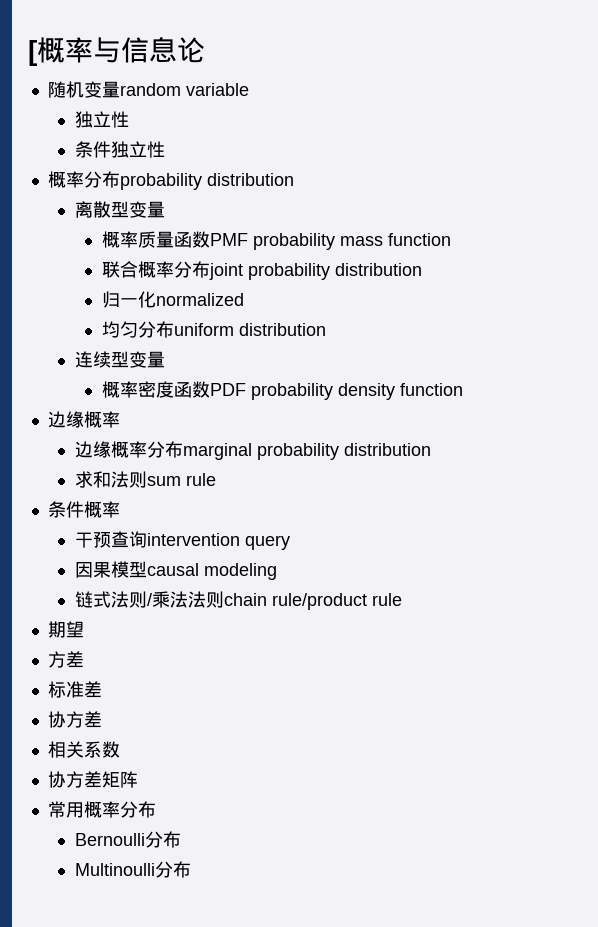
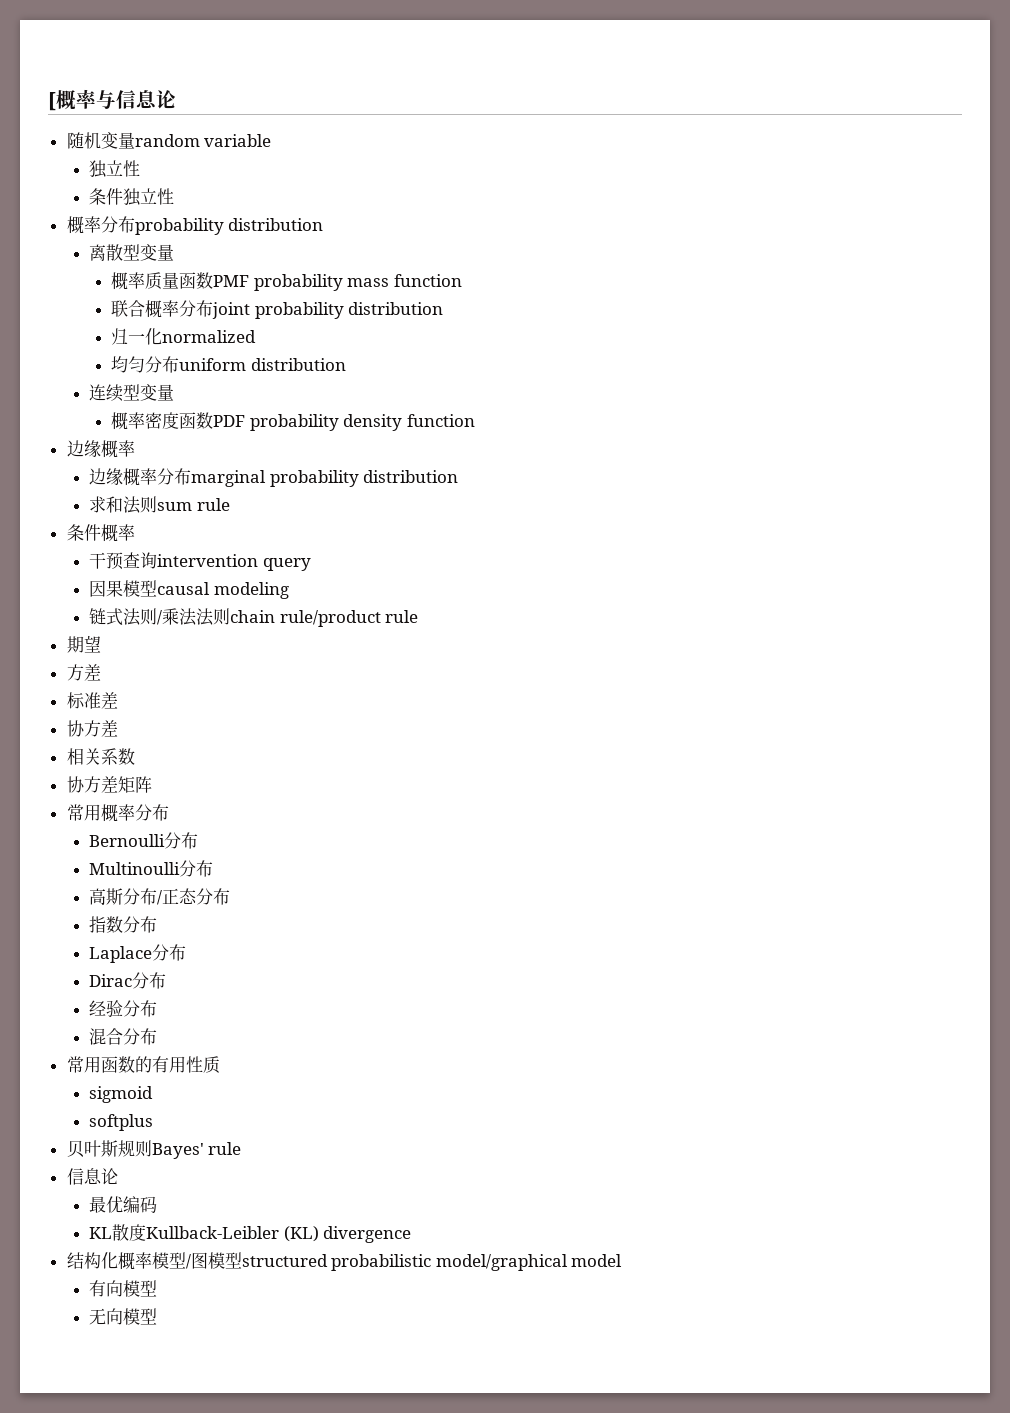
(191, 869) none -> [88,888,230,905] [88,916,157,933] [88,944,186,963] [88,972,166,989] [88,1000,157,1017] [88,1028,157,1045] [66,1056,220,1074] [88,1086,153,1103] [88,1114,153,1131] [66,1140,242,1159] [66,1168,118,1185] [88,1196,157,1213] [88,1224,412,1243] [66,1252,623,1271] [88,1280,157,1297] [88,1308,157,1325] // 高斯分布/正态分布 // 指数分布 // Laplace分布 // Dirac分布 // 经验分布 // 混合分布 // 常用函数的有用性质 // sigmoid // softplus // 贝叶斯规则Bayes' rule // 信息论 // 最优编码 // KL散度Kullback-Leibler (KL) divergence // 结构化概率模型/图模型structured probabilistic model/graphical model // 有向模型 // 无向模型

